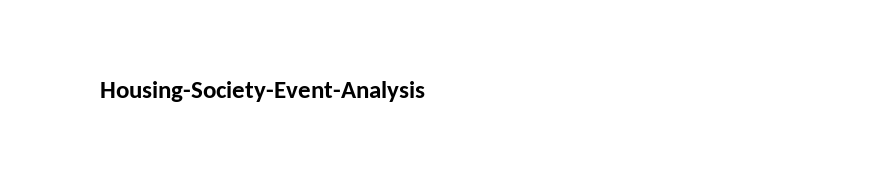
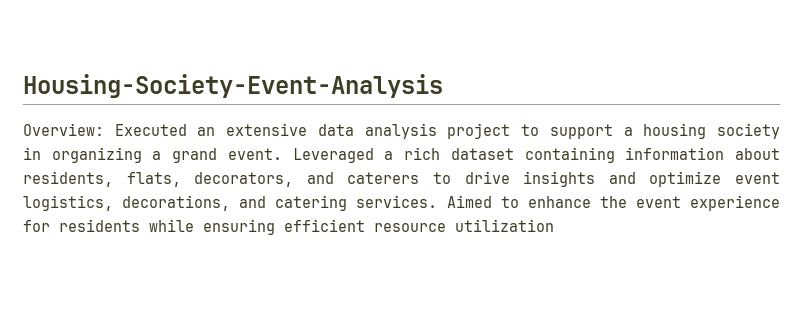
(425, 91) none -> [23,123,781,139] [23,147,781,163] [23,171,781,187] [23,195,781,211] [23,219,554,235] // Overview: Executed an extensive data analysis project to support a housing society in organizing a grand event. Leveraged a rich dataset containing information about residents, flats, decorators, and caterers to drive insights and optimize event logistics, decorations, and catering services. Aimed to enhance the event experience for residents while ensuring efficient resource utilization

